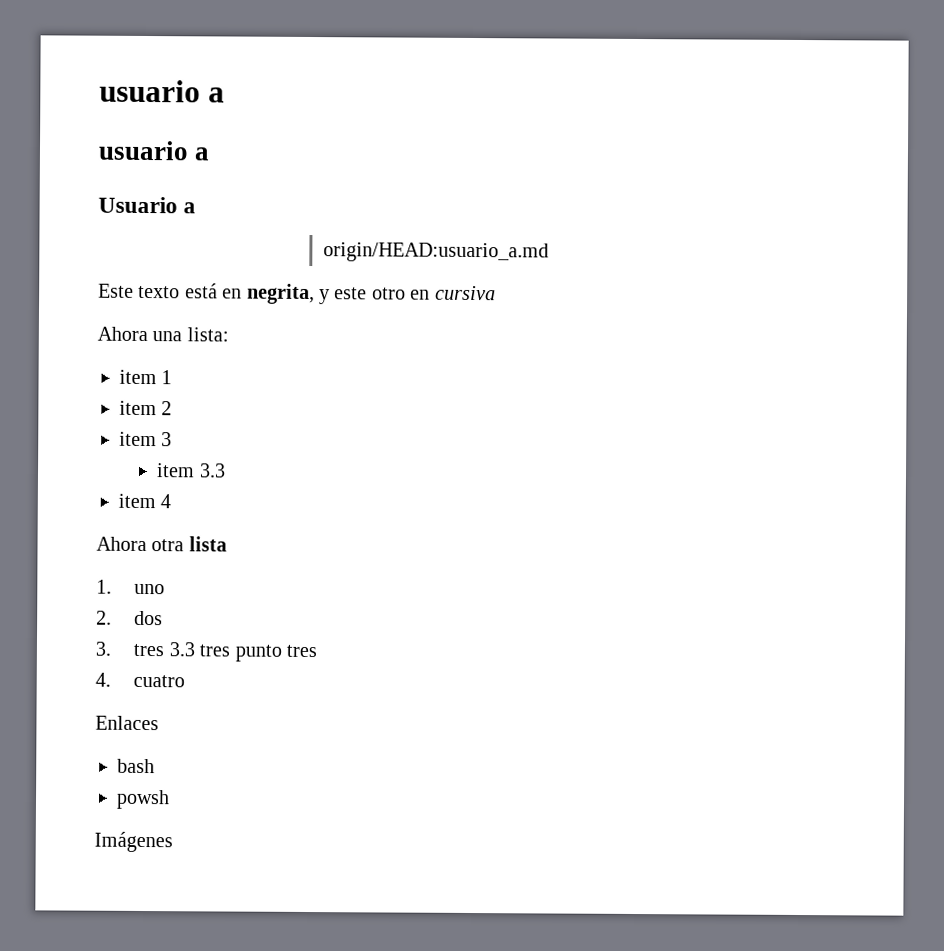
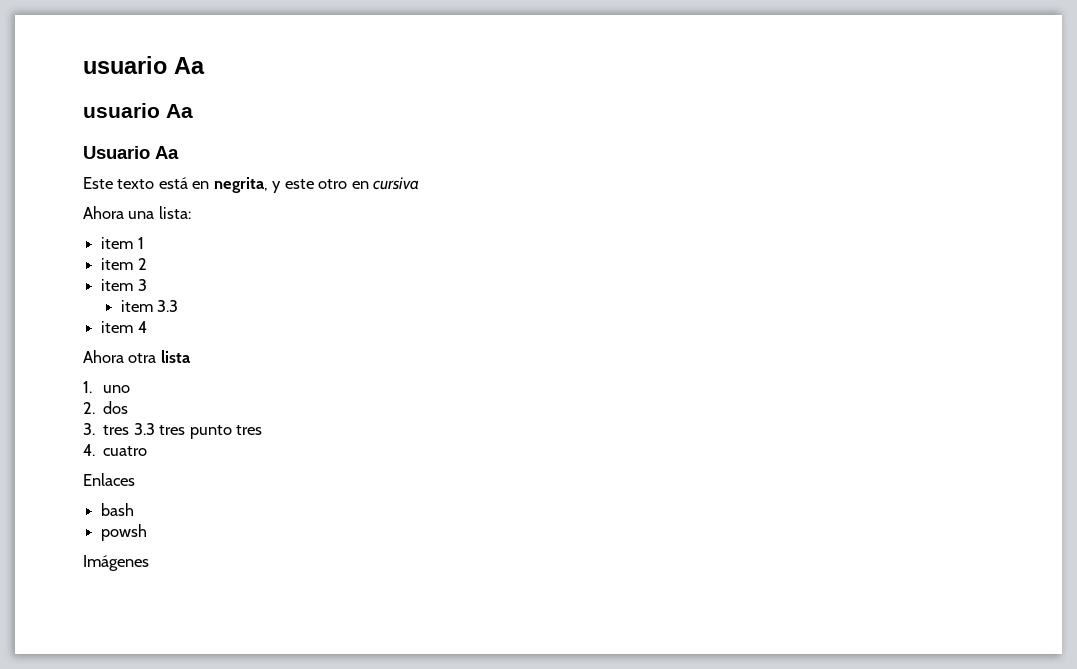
[99,79,226,103] [98,140,210,161] usuario a // usuario a -> [83,56,205,74] [83,103,193,118] usuario Aa // usuario Aa
[183,202,197,214] [323,242,549,263] a // origin/HEAD:usuario_a.md -> [155,146,179,159] Aa

